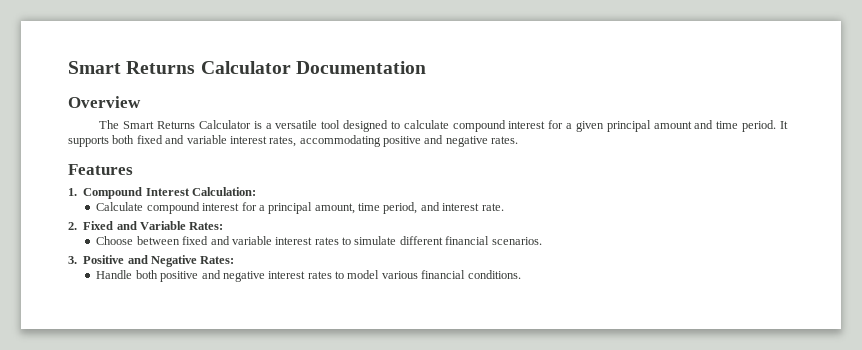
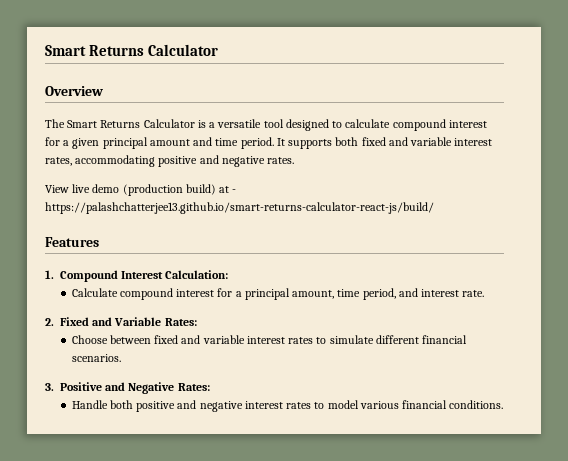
[68,61,426,74] Smart Returns Calculator Documentation -> [45,44,219,56] Smart Returns Calculator
(519, 140) none -> [45,184,237,196] [45,202,434,214] // View live demo (production build) at - https://palashchatterjee13.github.io/smart-returns-calculator-react-js/build/

